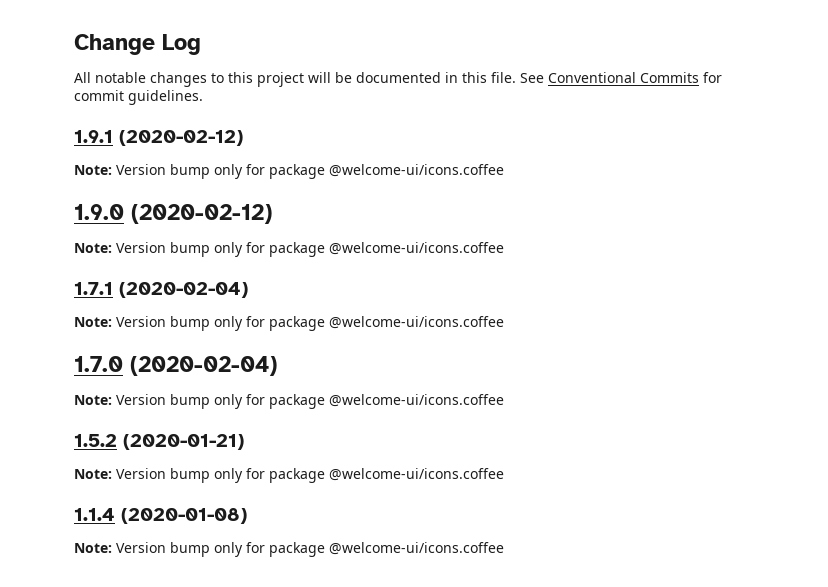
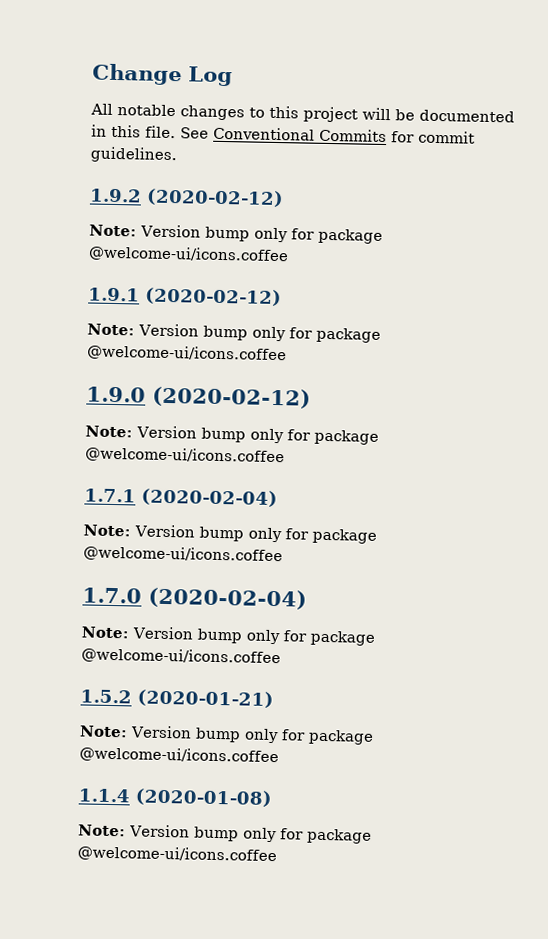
(203, 97) none -> [89,188,284,208] [89,224,383,244] [88,245,289,264] // 1.9.2 (2020-02-12) // Note: Version bump only for package @welcome-ui/icons.coffee

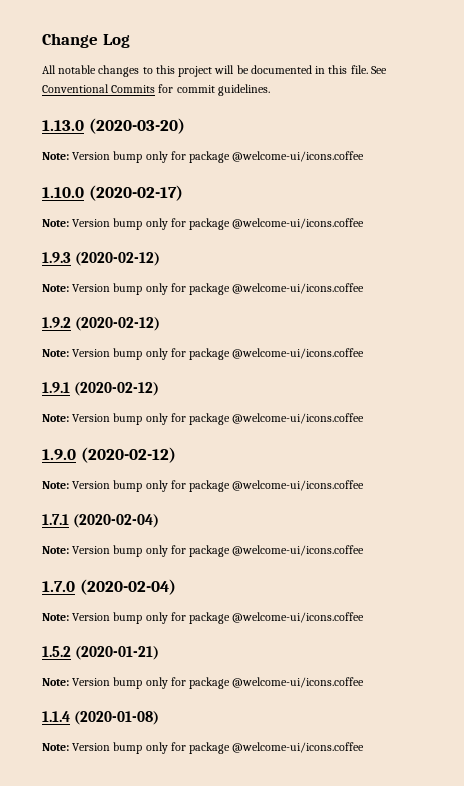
(177, 155) none -> [42,118,185,134] [42,151,365,163] [42,185,183,201] [42,218,365,230] [42,252,161,266] [42,283,365,295] // 1.13.0 (2020-03-20) // Note: Version bump only for package @welcome-ui/icons.coffee // 1.10.0 (2020-02-17) // Note: Version bump only for package @welcome-ui/icons.coffee // 1.9.3 (2020-02-12) // Note: Version bump only for package @welcome-ui/icons.coffee

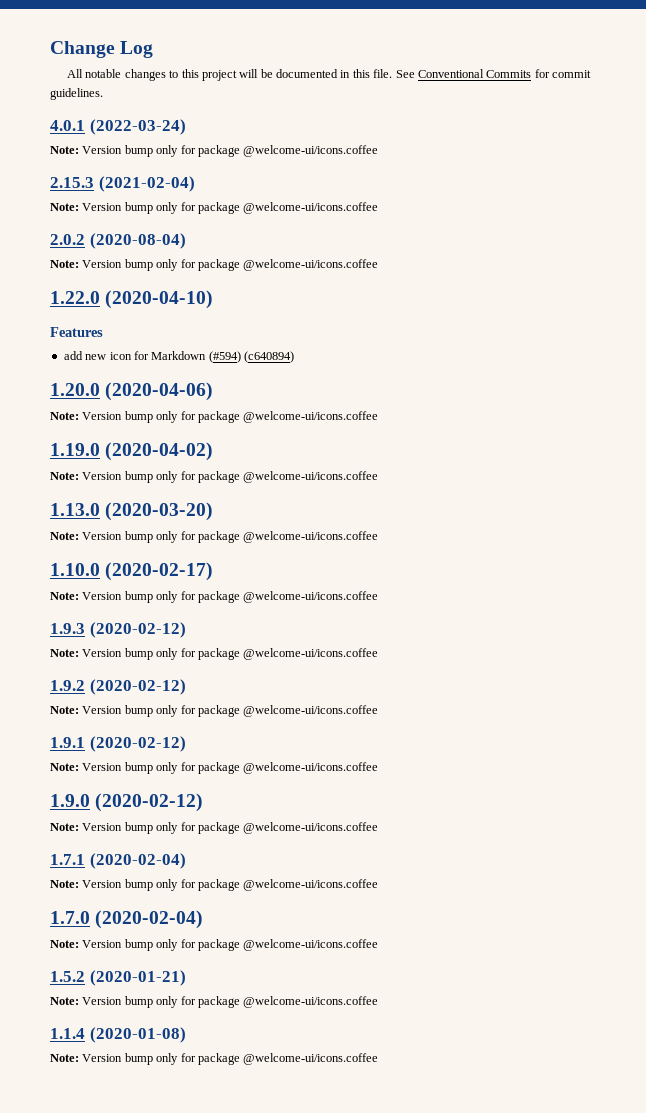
(270, 90) none -> [50,119,186,135] [50,145,379,157] [50,176,195,192] [50,202,379,214] [50,233,186,249] [50,259,379,271] [50,290,214,309] [50,327,103,337] [63,351,294,363] [50,382,214,401] [50,411,379,423] [50,442,214,461] [50,471,379,483] // 4.0.1 (2022-03-24) // Note: Version bump only for package @welcome-ui/icons.coffee // 2.15.3 (2021-02-04) // Note: Version bump only for package @welcome-ui/icons.coffee // 2.0.2 (2020-08-04) // Note: Version bump only for package @welcome-ui/icons.coffee // 1.22.0 (2020-04-10) // Features // add new icon for Markdown (#594) (c640894) // 1.20.0 (2020-04-06) // Note: Version bump only for package @welcome-ui/icons.coffee // 1.19.0 (2020-04-02) // Note: Version bump only for package @welcome-ui/icons.coffee

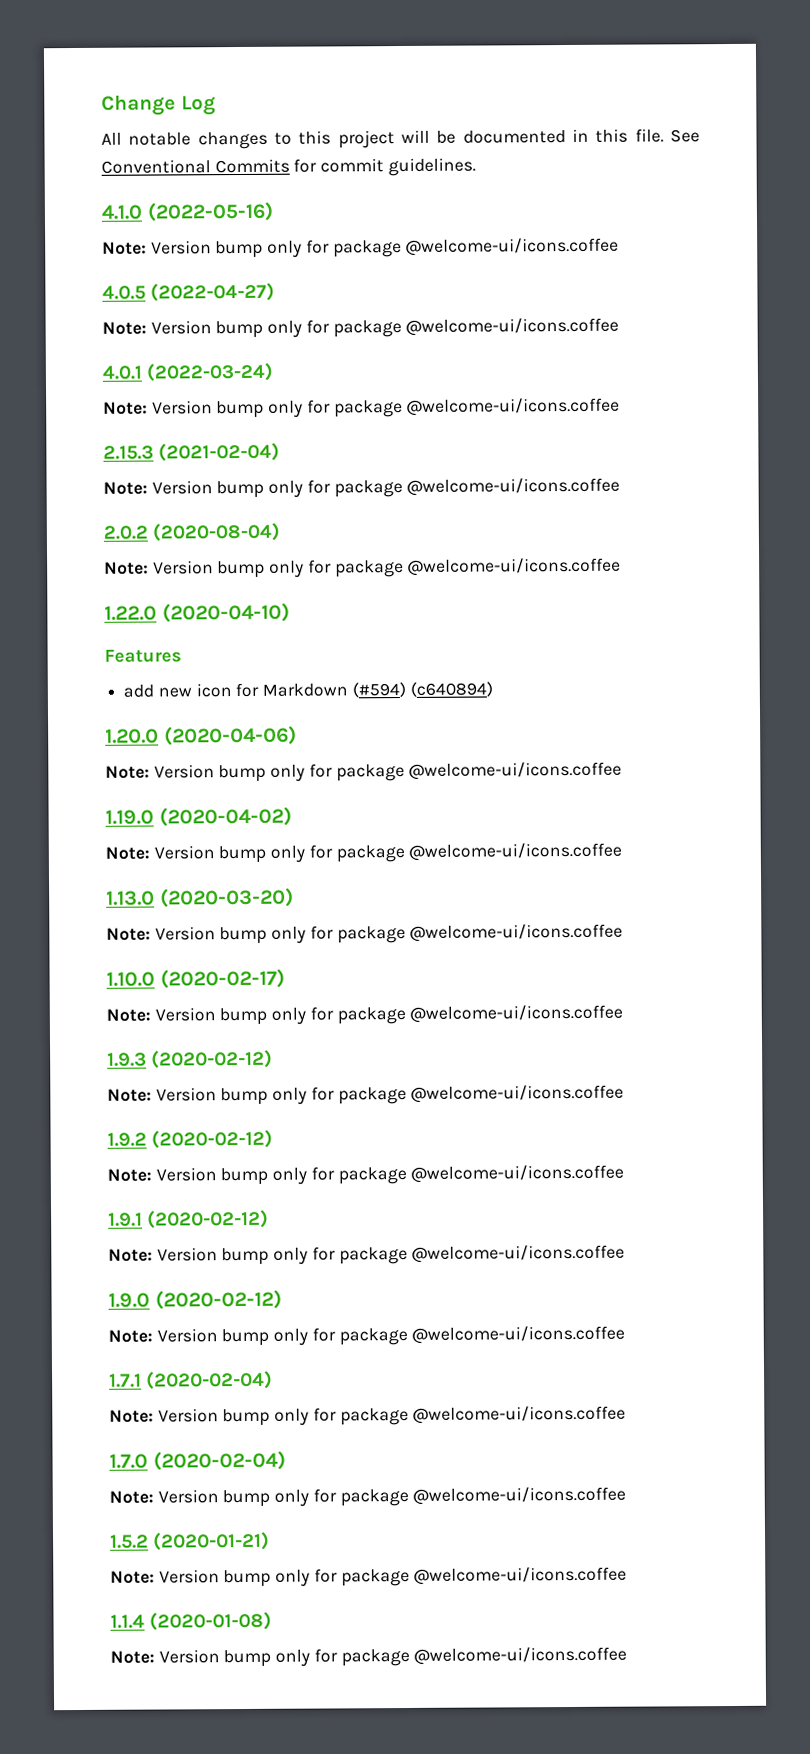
(103, 94) none -> [101,201,273,222] [102,237,620,259] [102,282,276,302] [102,317,620,339] // 4.1.0 (2022-05-16) // Note: Version bump only for package @welcome-ui/icons.coffee // 4.0.5 (2022-04-27) // Note: Version bump only for package @welcome-ui/icons.coffee

